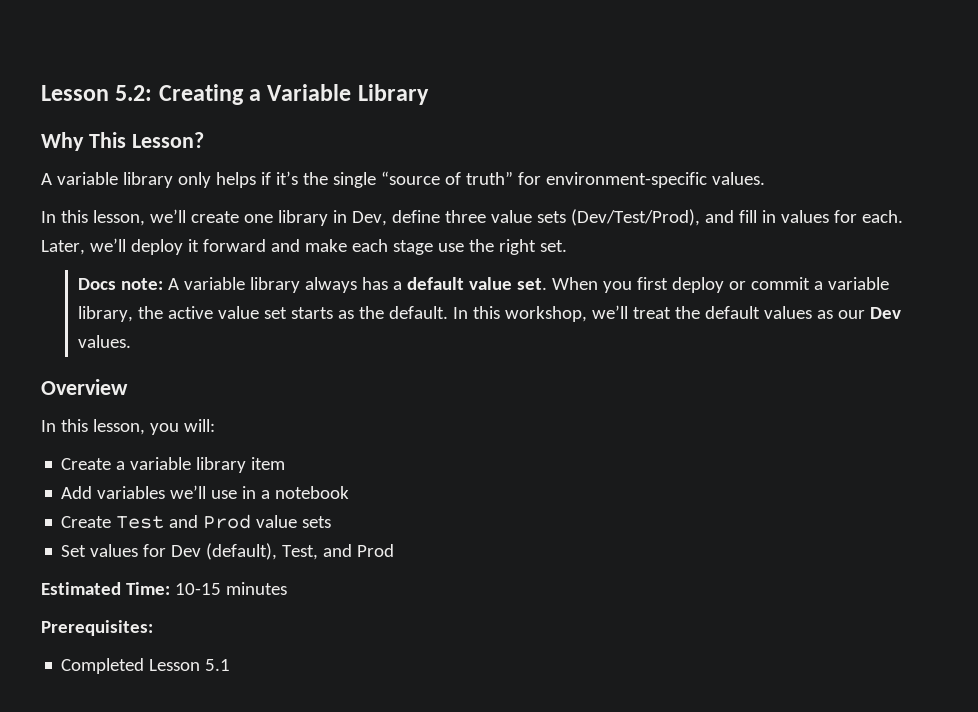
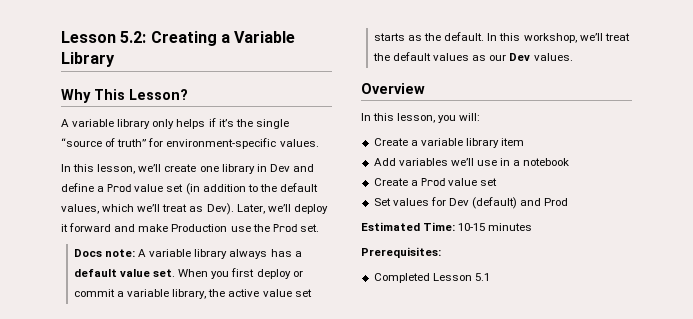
[351,209,903,226] Dev, define three value sets (Dev/Test/Prod), and fill in values for each. -> [269,164,314,172] [61,183,318,195] [61,203,234,215] Dev and define a Prod value set (in addition to the default values, which we’ll treat as Dev).
[351,239,433,255] each stage -> [171,224,228,232] Production
[498,239,536,255] right -> [272,224,297,232] Prod
[116,514,332,529] Test and Prod value sets -> [410,178,498,186] a Prod value set
[206,543,319,560] (default), Test, -> [472,197,518,209] (default)

